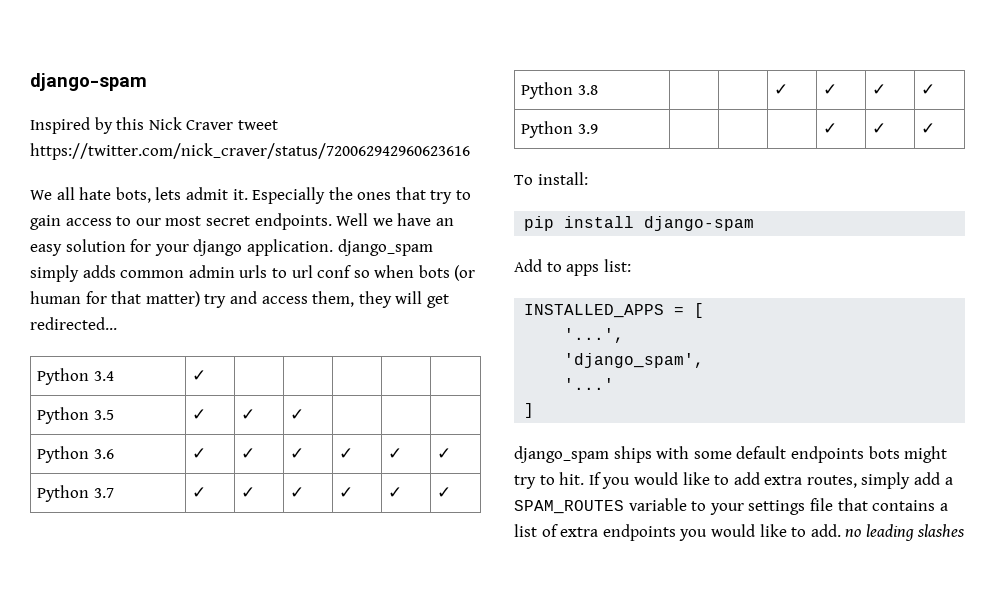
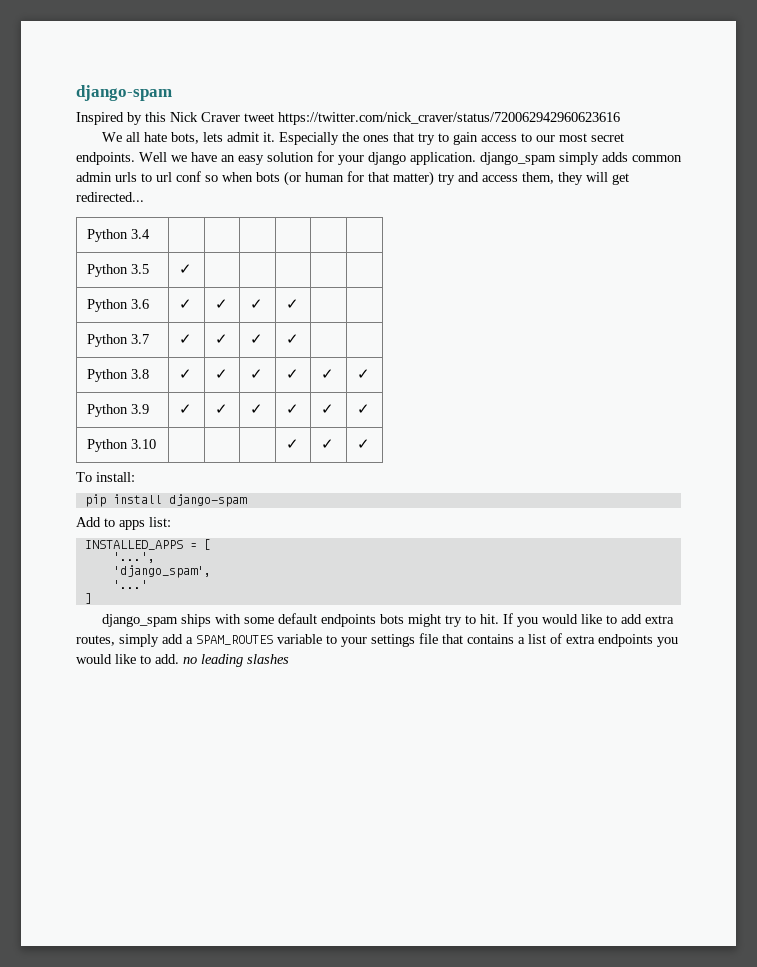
[192,370,207,381] ✓ -> (150, 234) none
[241,409,256,420] [290,409,305,420] ✓ | ✓ -> (192, 269) |
[388,448,403,459] [437,448,452,459] [37,485,114,502] [192,487,207,498] [241,487,256,498] [290,487,305,498] [339,487,354,498] [388,487,403,498] [437,487,452,498] [521,82,598,99] [774,84,789,95] [823,84,838,95] [872,84,887,95] [921,84,936,95] [521,121,598,138] ✓ | ✓ // Python 3.7 | ✓ | ✓ | ✓ | ✓ | ✓ | ✓ // Python 3.8 | | | ✓ | ✓ | ✓ | ✓ // Python 3.9 -> [86,334,149,347] [178,334,192,344] [214,334,228,344] [249,334,263,344] [285,334,299,344] [86,369,149,382] [178,369,192,379] [214,369,228,379] [249,369,263,379] [285,369,299,379] [320,369,334,379] [356,369,370,379] [86,404,149,417] [178,404,192,414] [214,404,228,414] [249,404,263,414] [285,404,299,414] [320,404,334,414] [356,404,370,414] [86,439,156,452] | // Python 3.7 | ✓ | ✓ | ✓ | ✓ | | // Python 3.8 | ✓ | ✓ | ✓ | ✓ | ✓ | ✓ // Python 3.9 | ✓ | ✓ | ✓ | ✓ | ✓ | ✓ // Python 3.10

